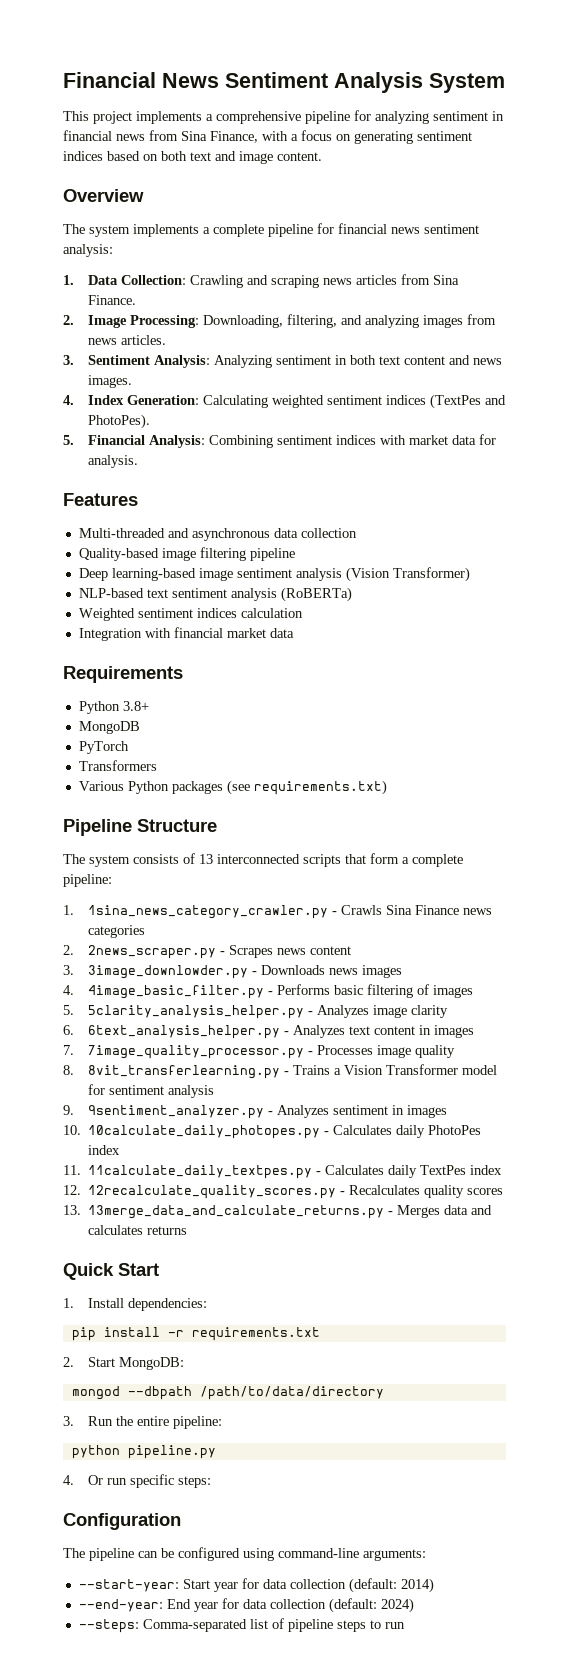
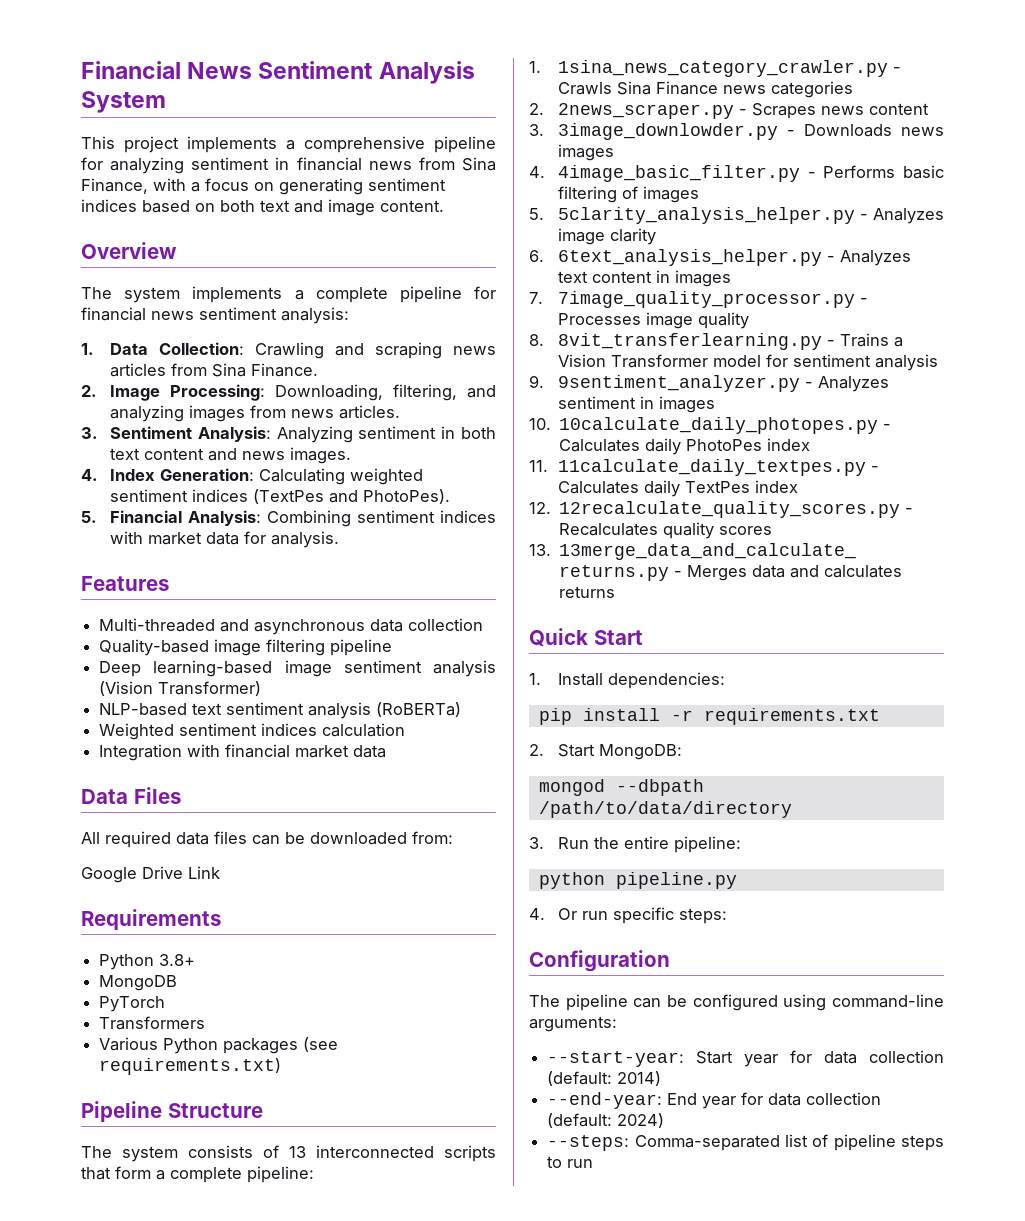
(294, 633) none -> [81,787,181,804] [81,831,453,848] [81,866,220,883] // Data Files // All required data files can be downloaded from: // Google Drive Link

